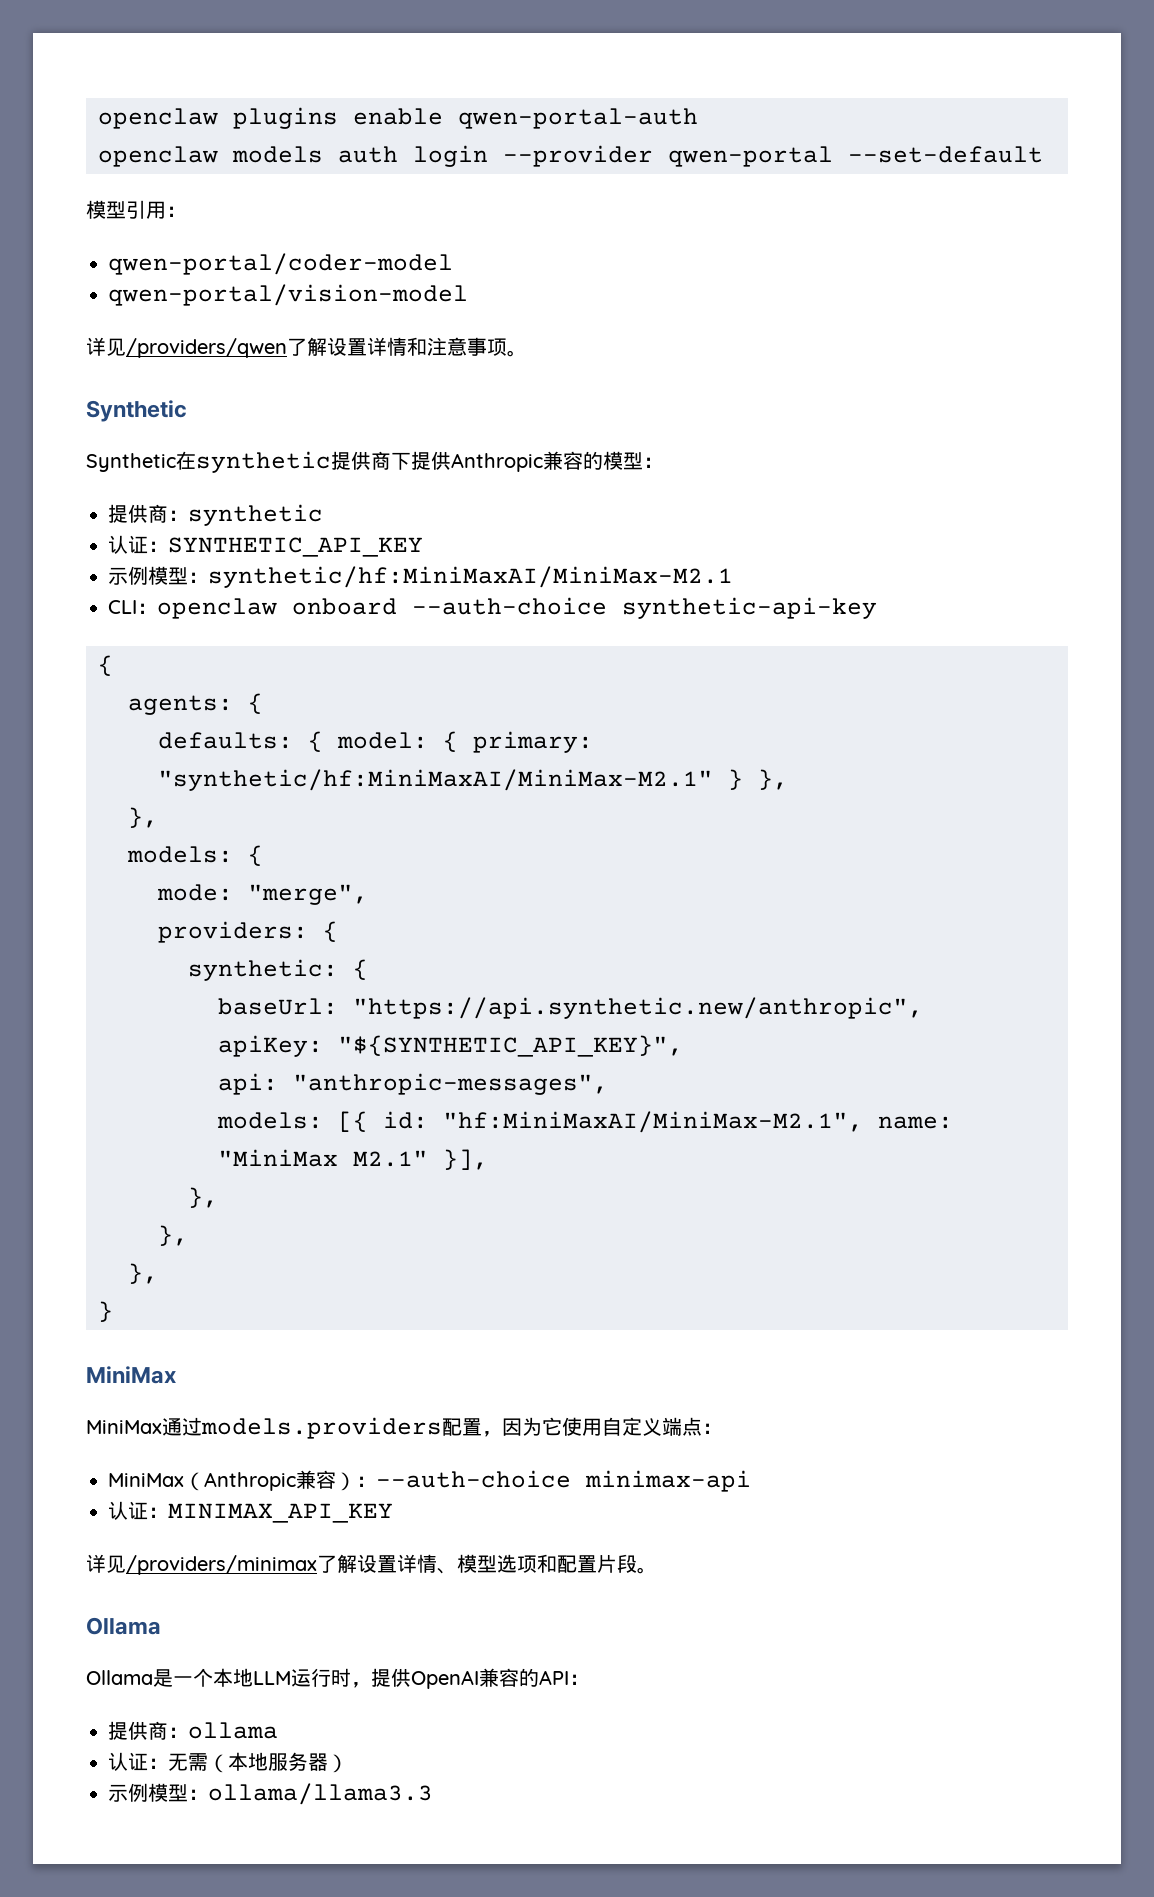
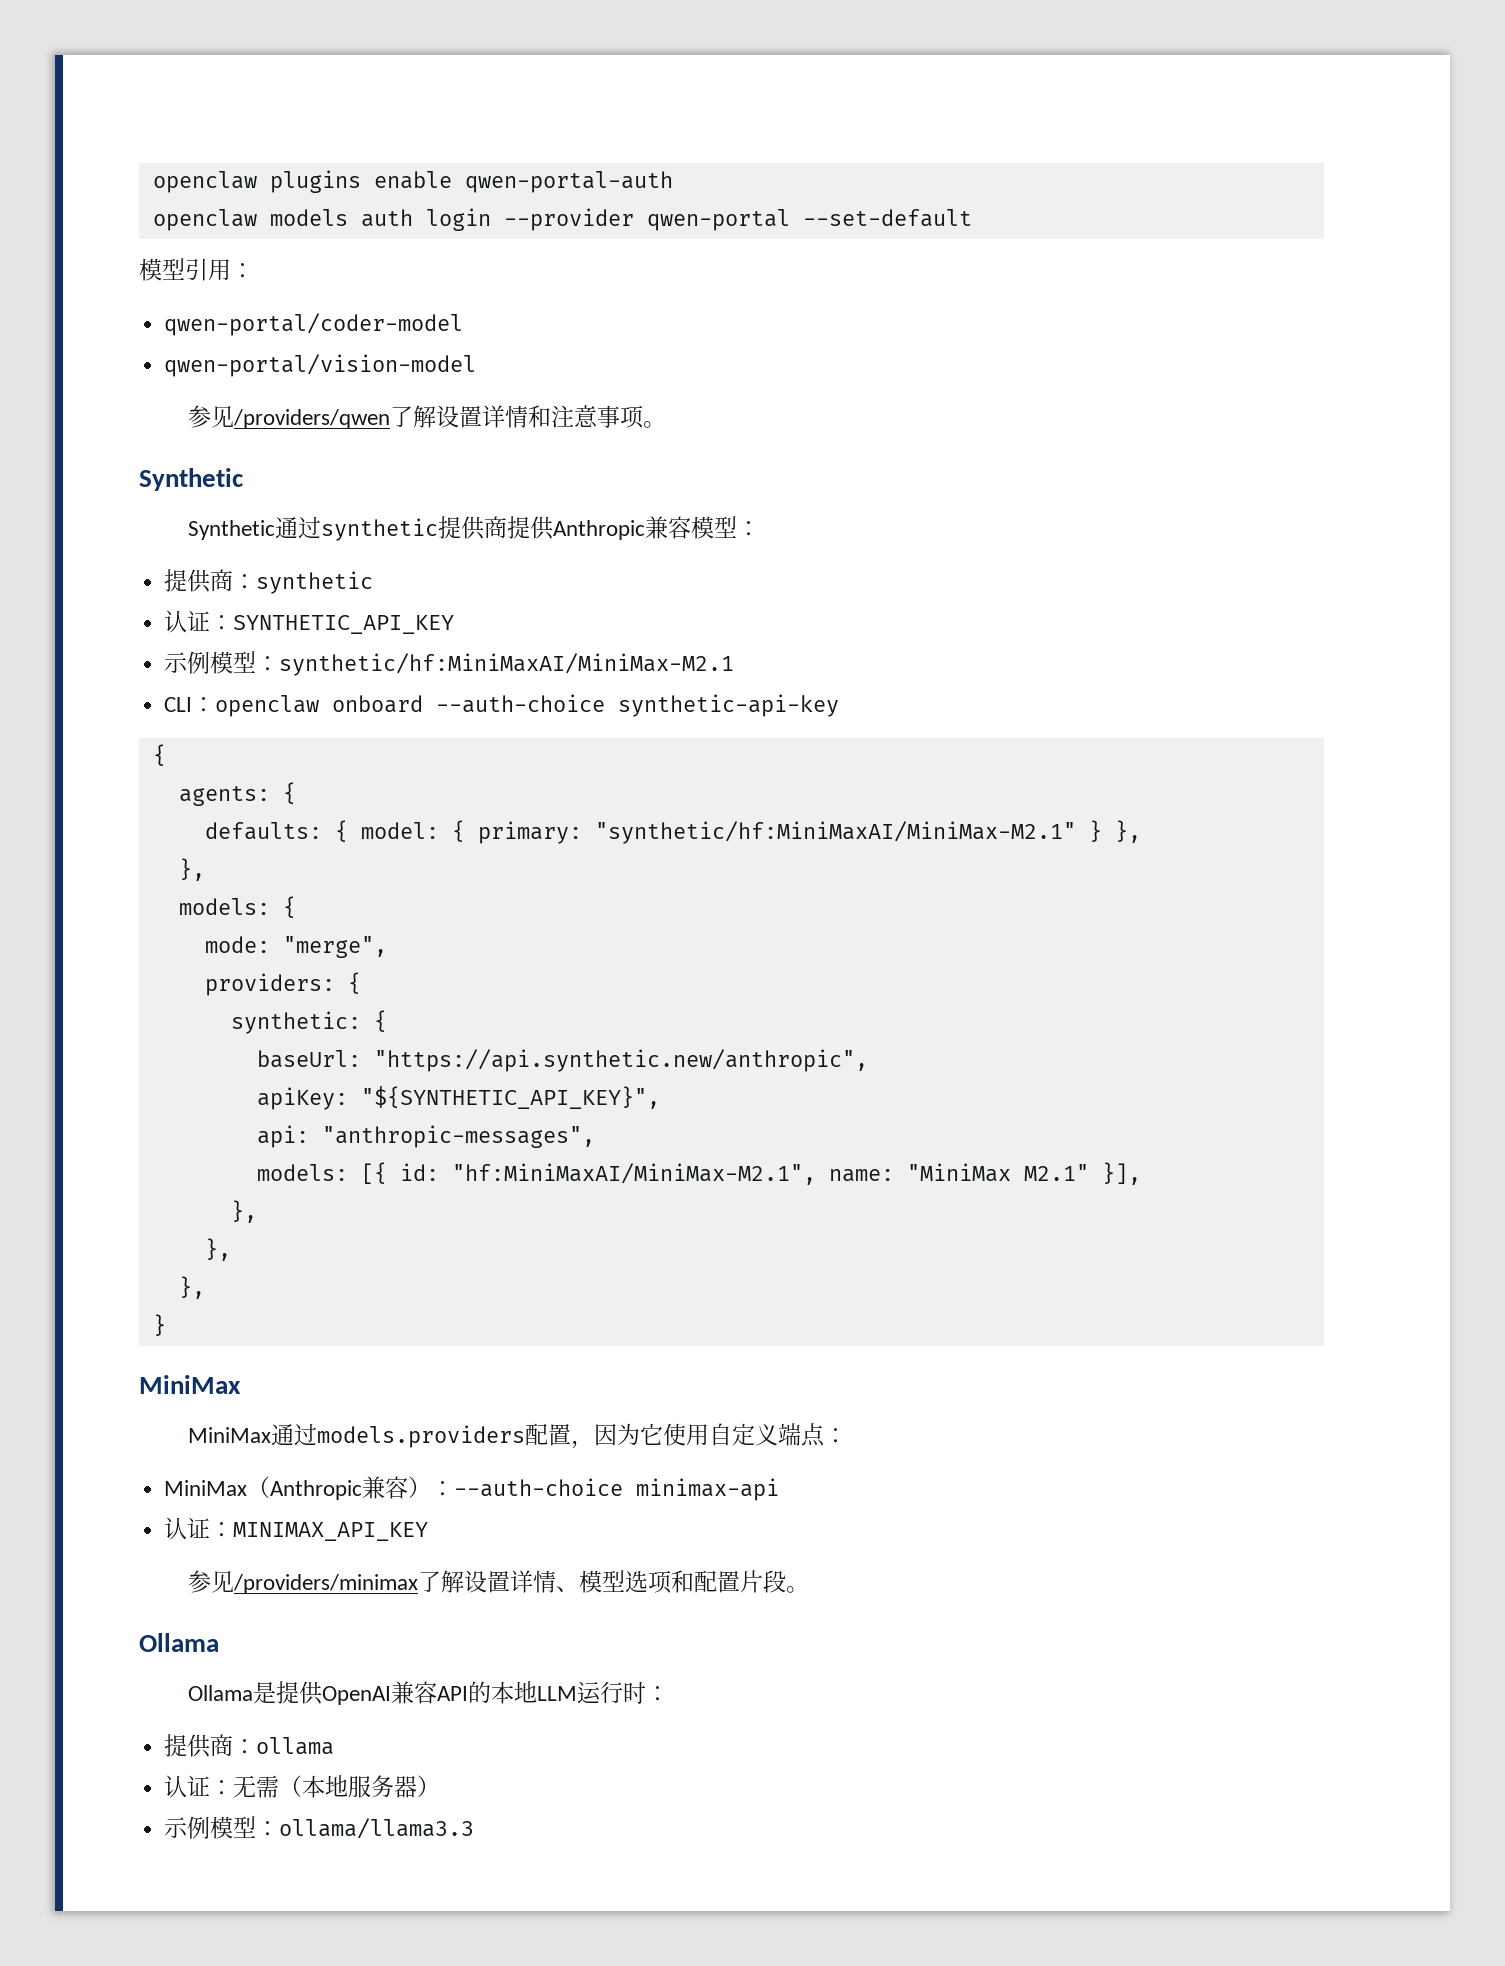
[86,337,106,356] 详 -> [188,405,212,428] 参
[176,451,196,470] 在 -> [275,516,322,539] 通过
[391,452,411,470] 下 -> (508, 527) none
[583,451,603,470] 的 -> (692, 527) none
[86,1554,106,1573] 详 -> [188,1570,212,1593] 参
[173,1668,569,1689] 一个本地LLM运行时，提供OpenAI兼容的API -> [276,1681,647,1705] 提供OpenAI兼容API的本地LLM运行时

